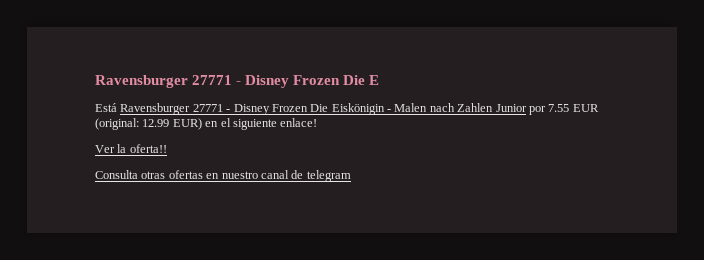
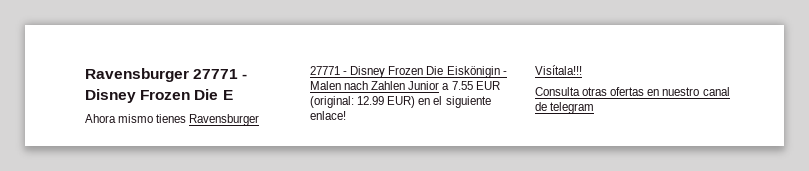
[95,103,117,112] Está -> [85,114,187,123] Ahora mismo tienes
[528,106,546,115] por -> [442,83,450,90] a
[95,144,167,153] Ver la oferta!! -> [535,65,582,75] Visítala!!!

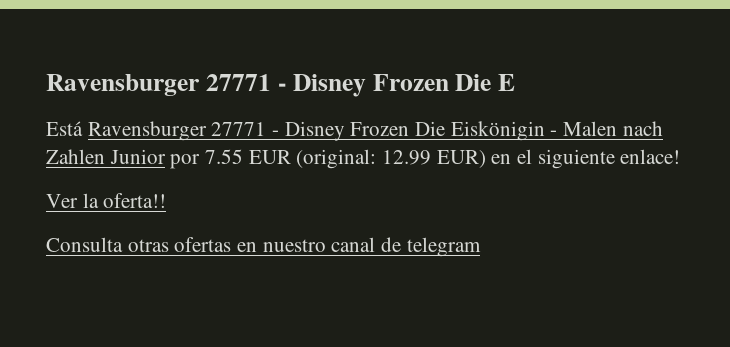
[85,114,187,123] Ahora mismo tienes -> [46,121,83,136] Está
[442,83,450,90] a -> [170,154,201,169] por
[535,65,582,75] Visítala!!! -> [46,193,167,208] Ver la oferta!!

